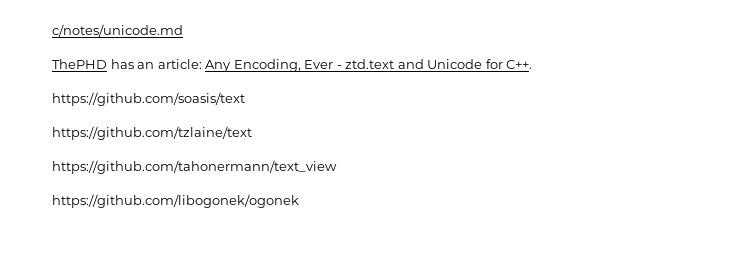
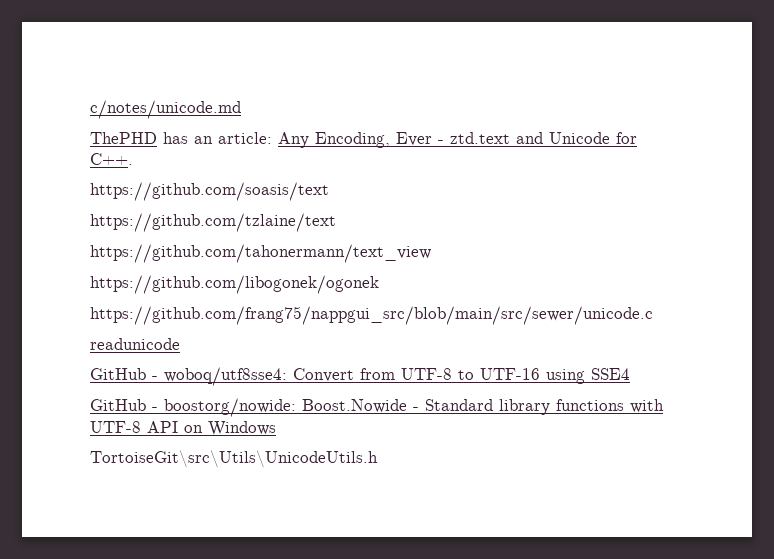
(299, 201) none -> [90,306,653,325] [90,338,180,350] [90,367,630,386] [90,398,664,417] [90,421,276,436] [90,450,378,468] // https://github.com/frang75/nappgui_src/blob/main/src/sewer/unicode.c // readunicode // GitHub - woboq/utf8sse4: Convert from UTF-8 to UTF-16 using SSE4 // GitHub - boostorg/nowide: Boost.Nowide - Standard library functions with UTF-8 API on Windows // TortoiseGit\src\Utils\UnicodeUtils.h

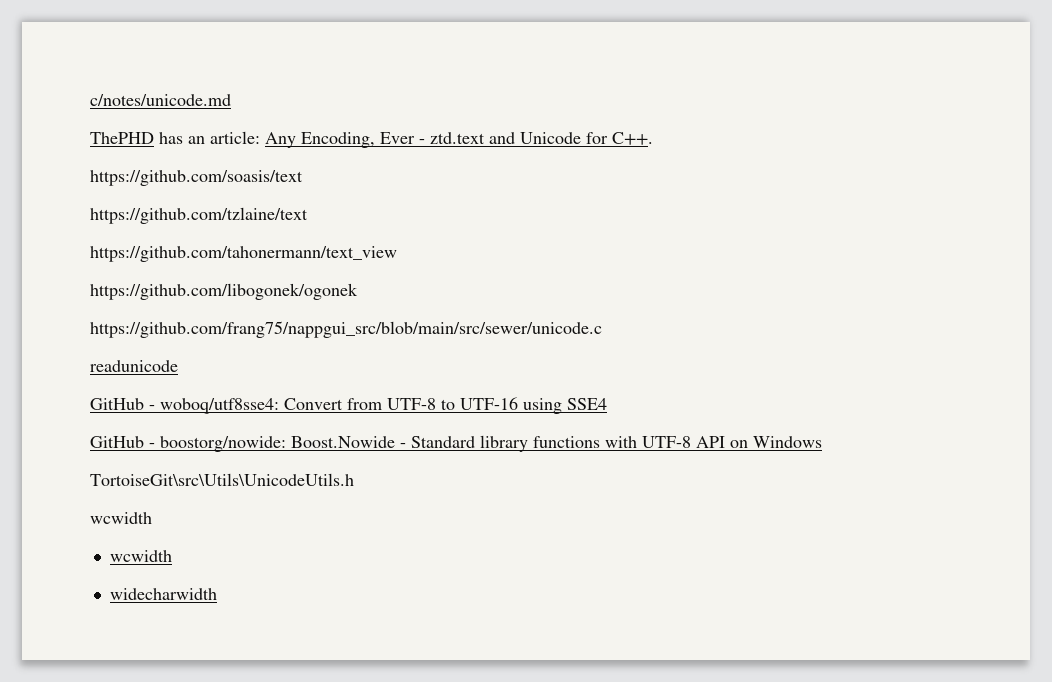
(378, 459) none -> [90,512,152,524] [109,550,172,562] [109,588,217,600] // wcwidth // wcwidth // widecharwidth

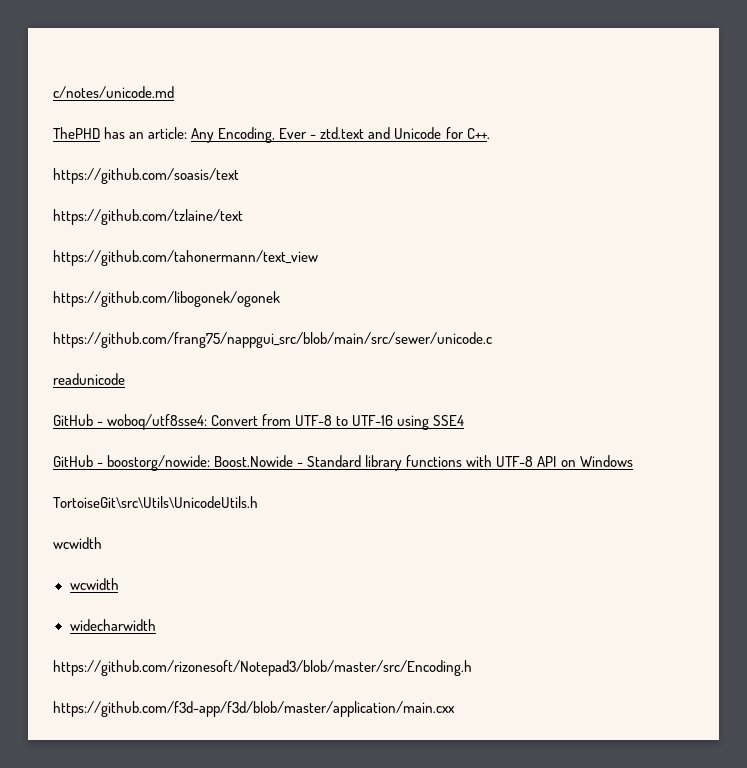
(217, 594) none -> [53,660,472,676] [53,701,455,717] // https://github.com/rizonesoft/Notepad3/blob/master/src/Encoding.h // https://github.com/f3d-app/f3d/blob/master/application/main.cxx

